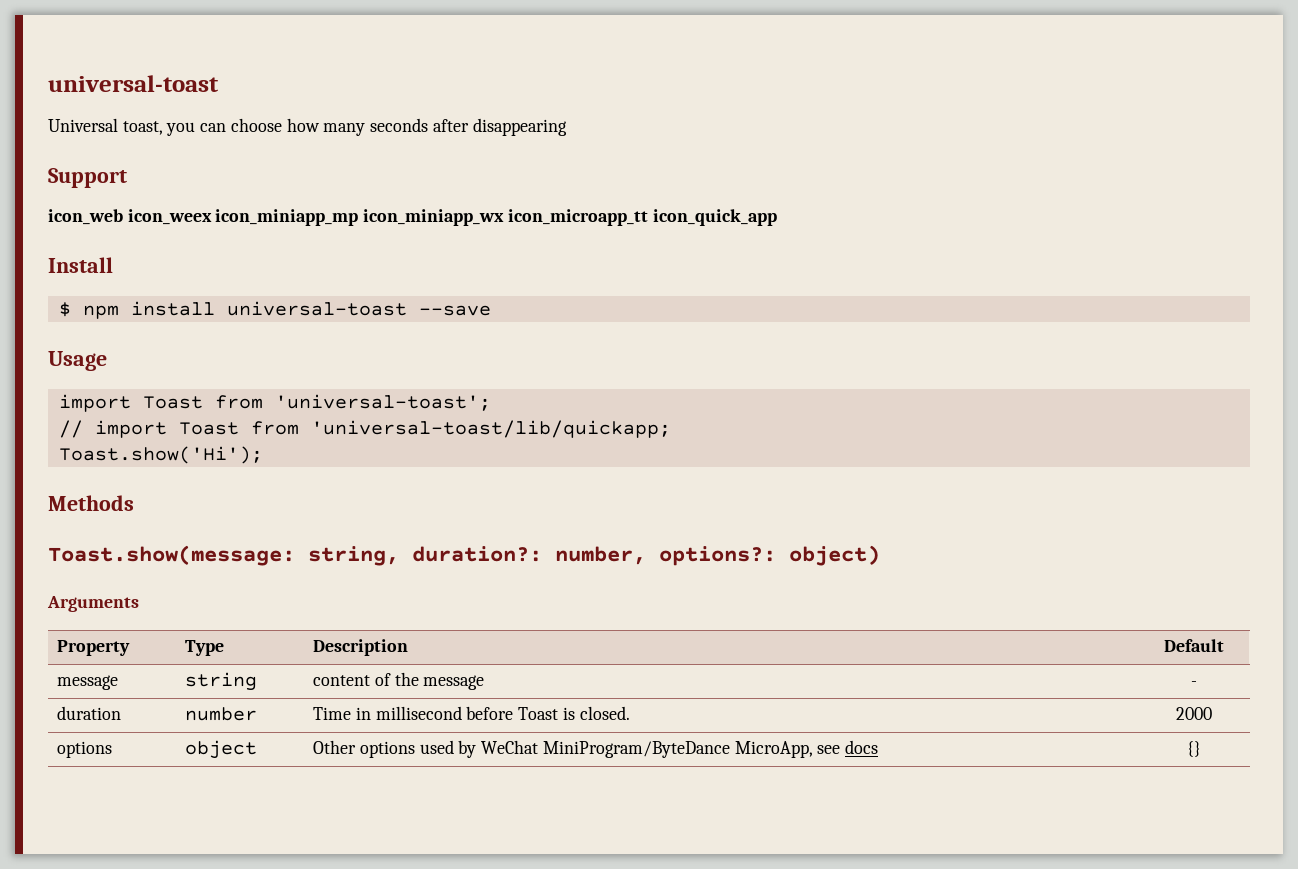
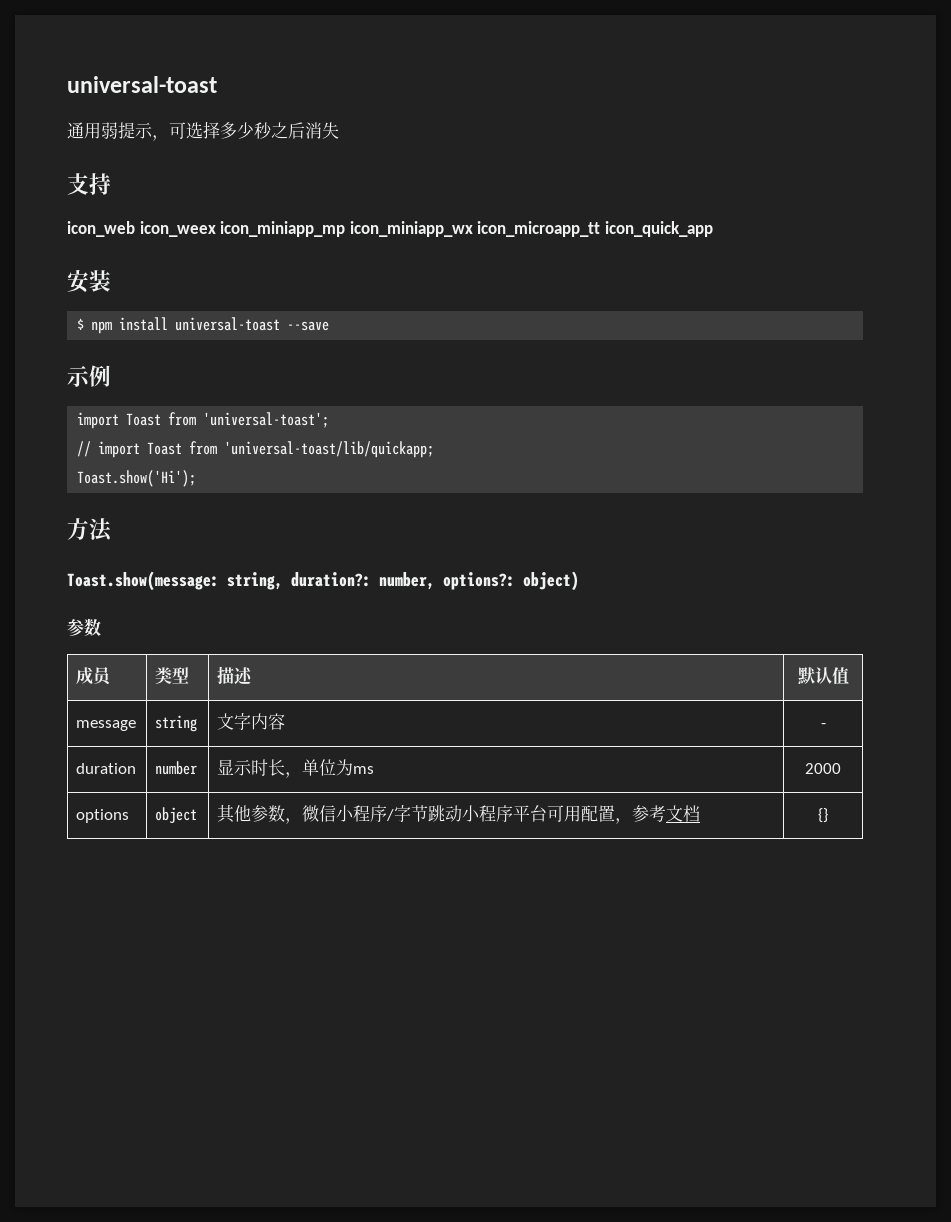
[48,118,567,136] [48,168,127,188] Universal toast, you can choose how many seconds after disappearing // Support -> [67,121,339,141] [67,173,111,195] 通用弱提示，可选择多少秒之后消失 // 支持
[48,257,113,273] Install -> [67,270,111,293] 安装
[48,351,107,371] Usage -> [67,365,111,387] 示例
[48,495,134,511] Methods -> [67,518,113,542] 方法
[47,596,139,612] [57,640,131,656] [185,640,225,656] [313,639,409,656] [1163,639,1224,652] [57,675,119,690] [185,672,258,691] [313,672,485,690] [1190,681,1197,686] [57,706,122,720] [185,707,258,721] [313,706,630,720] [1175,707,1212,720] [57,741,113,758] [185,740,258,759] [313,740,879,758] Arguments // Property | Type | Description | Default // message | string | content of the message | - // duration | number | Time in millisecond before Toast is closed. | 2000 // options | object | Other options used by WeChat MiniProgram/ByteDance MicroApp, see docs -> [67,618,101,637] [76,667,114,686] [155,667,190,684] [217,666,254,685] [797,667,849,685] [76,720,137,731] [155,715,198,732] [217,713,286,730] [820,723,826,728] [76,763,137,774] [155,761,198,775] [217,759,375,778] [805,763,841,774] [76,809,130,823] [155,807,198,824] [217,804,701,824] 参数 // 成员 | 类型 | 描述 | 默认值 // message | string | 文字内容 | - // duration | number | 显示时长，单位为ms | 2000 // options | object | 其他参数，微信小程序/字节跳动小程序平台可用配置，参考文档

